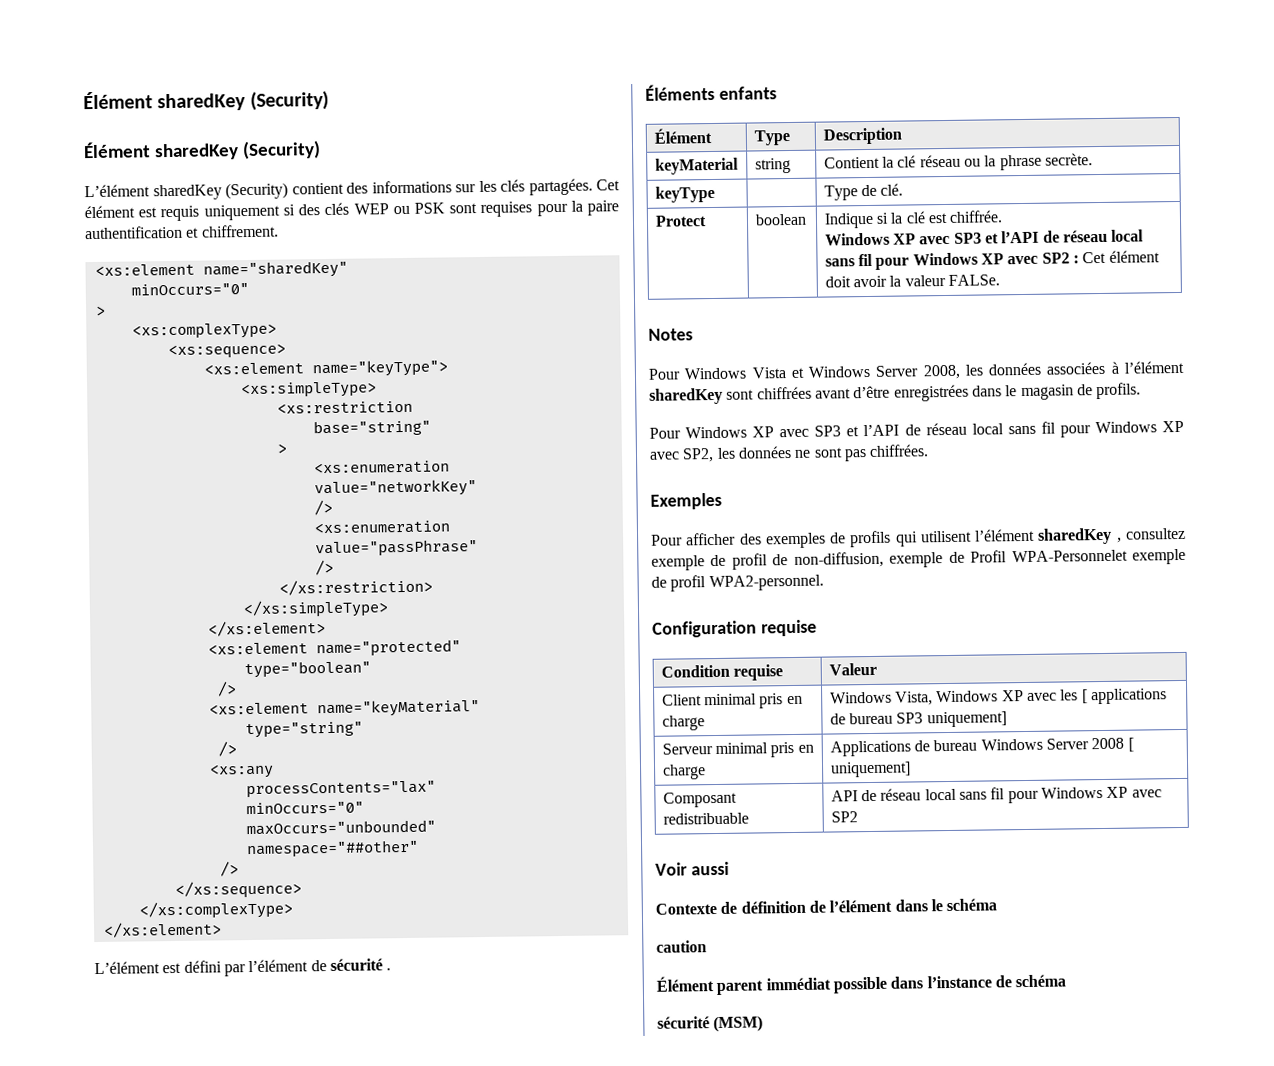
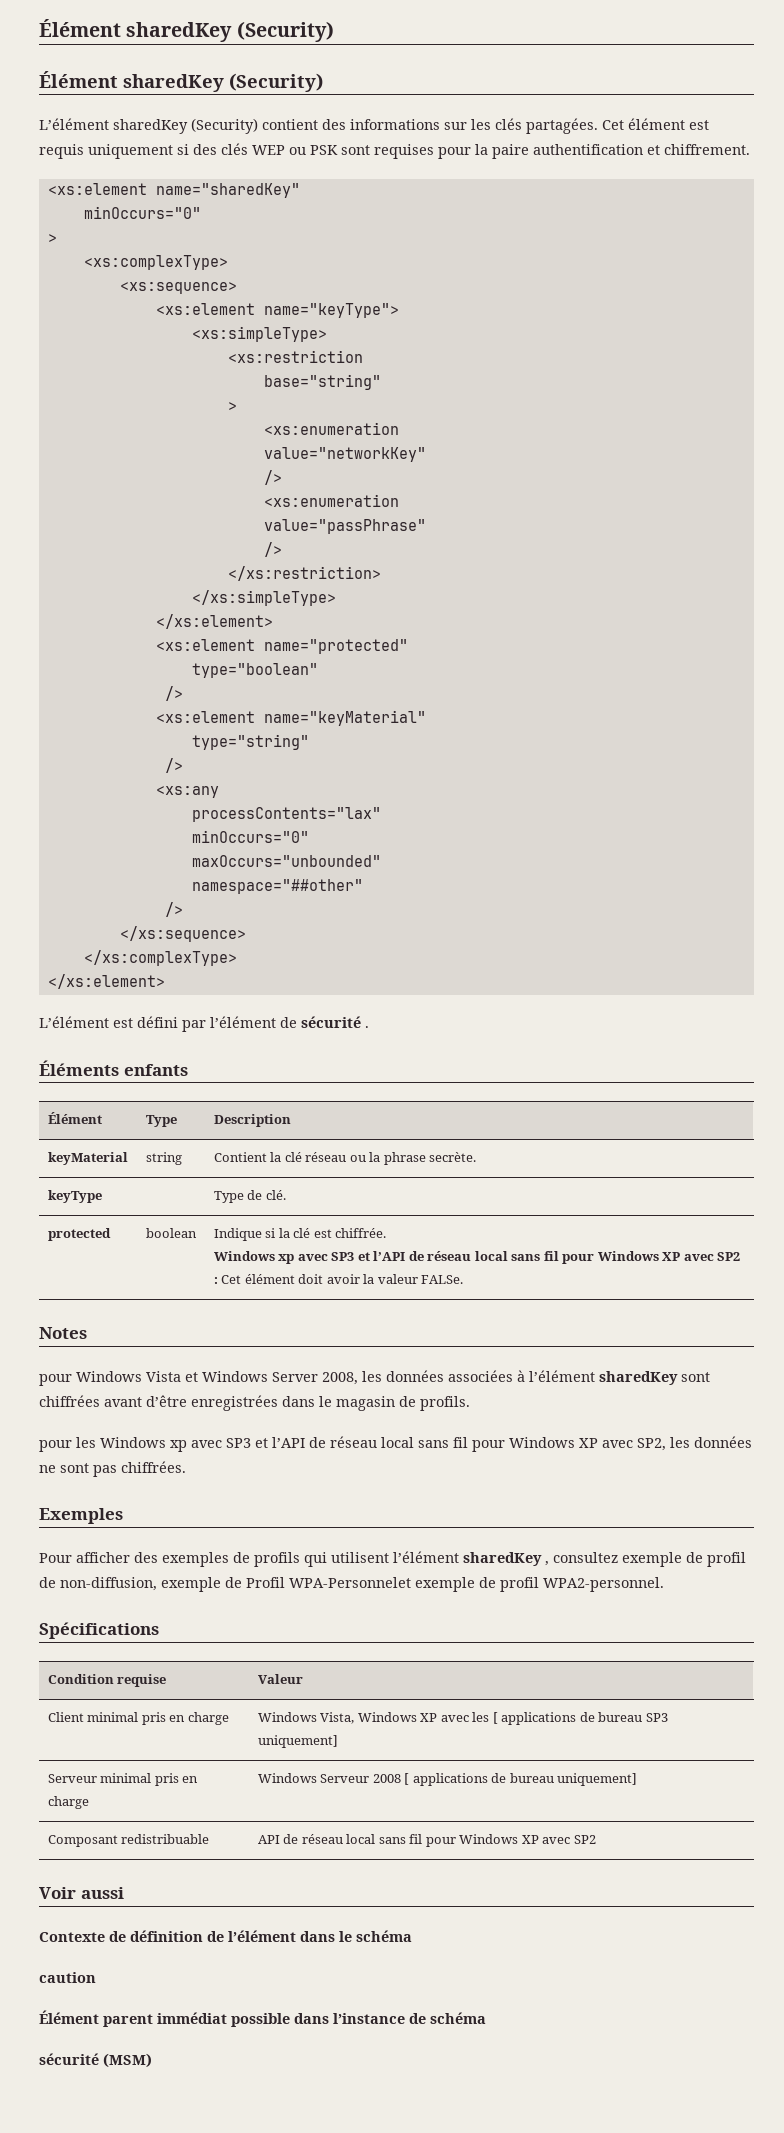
[654,215,707,227] Protect -> [47,1228,111,1241] protected
[893,233,917,245] XP -> [278,1254,295,1264] xp
[648,368,681,380] Pour -> [39,1374,72,1386] pour
[649,426,775,439] Pour Windows XP -> [39,1437,187,1452] pour les Windows xp
[652,619,817,638] Configuration requise -> [39,1622,159,1639] Spécifications
[829,737,1134,757] Applications de bureau Windows Server 2008 [ -> [257,1773,554,1786] Windows Serveur 2008 [ applications de bureau

